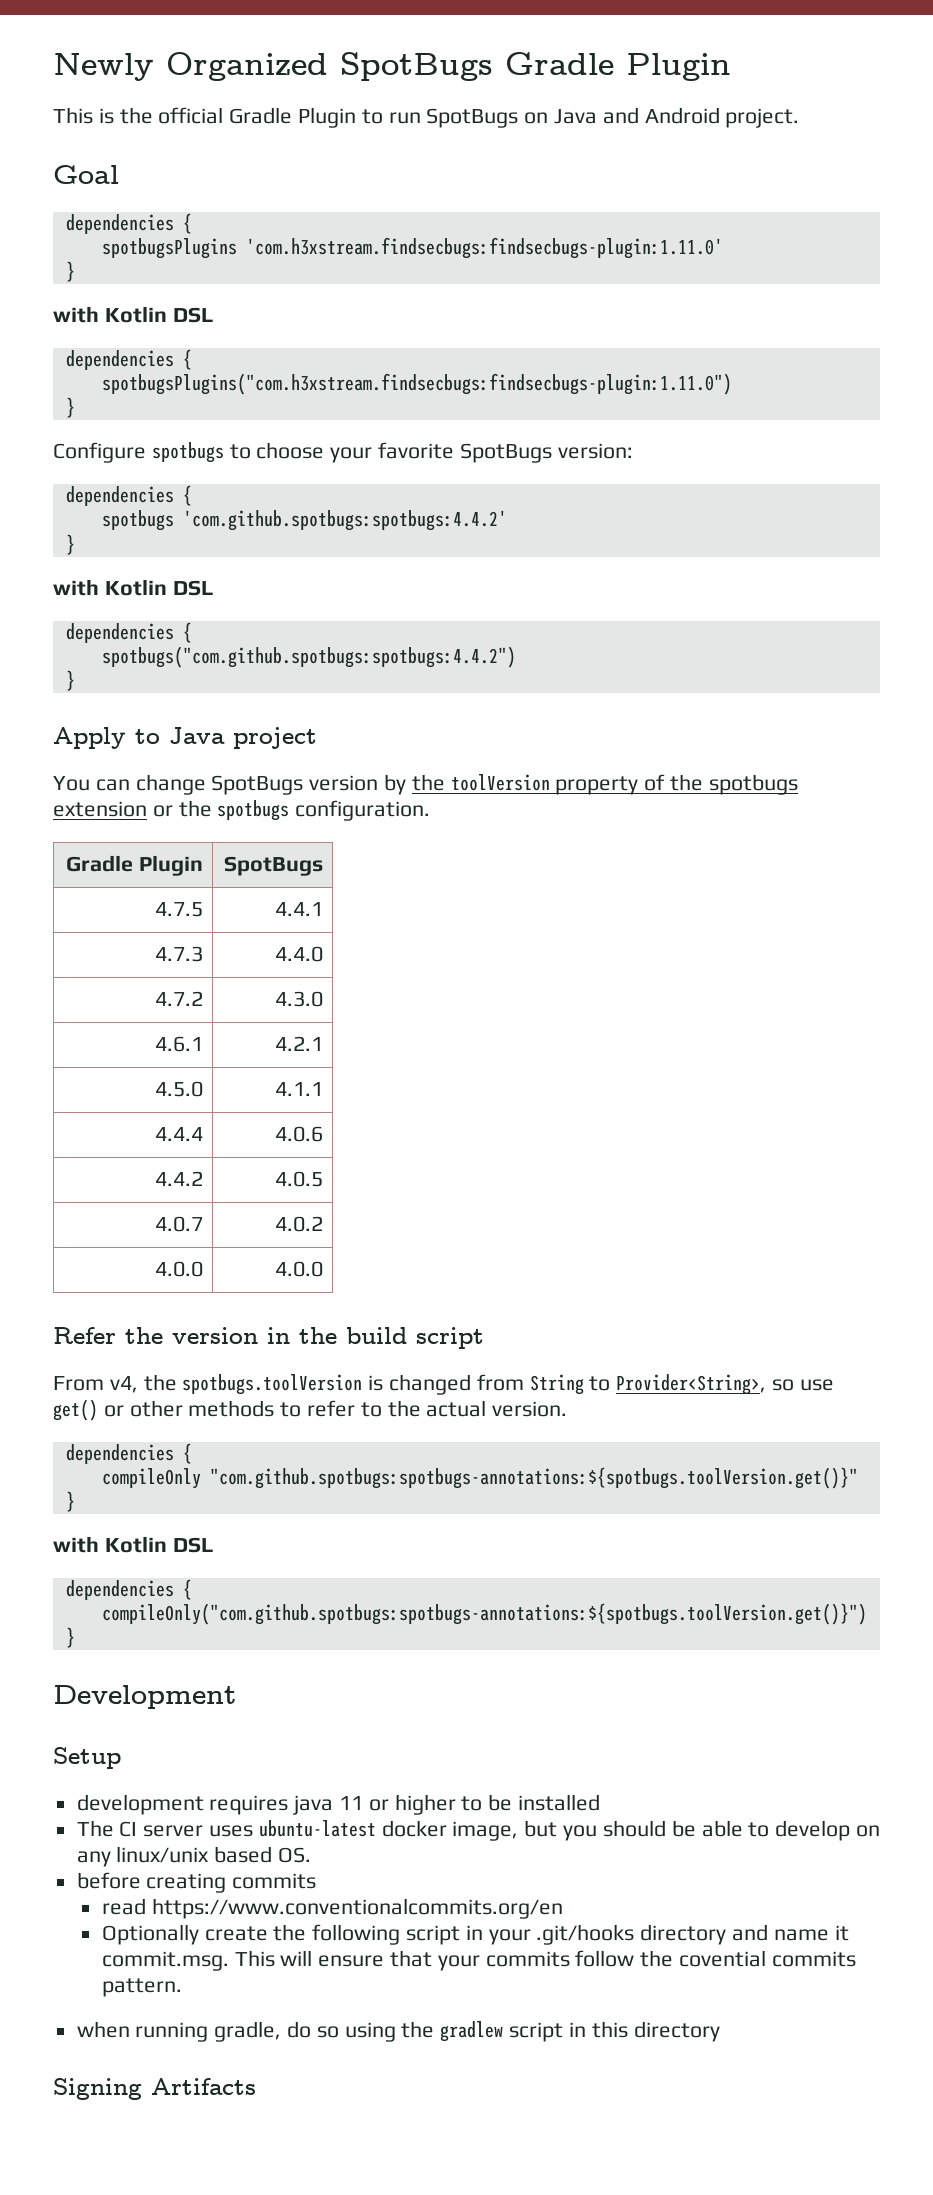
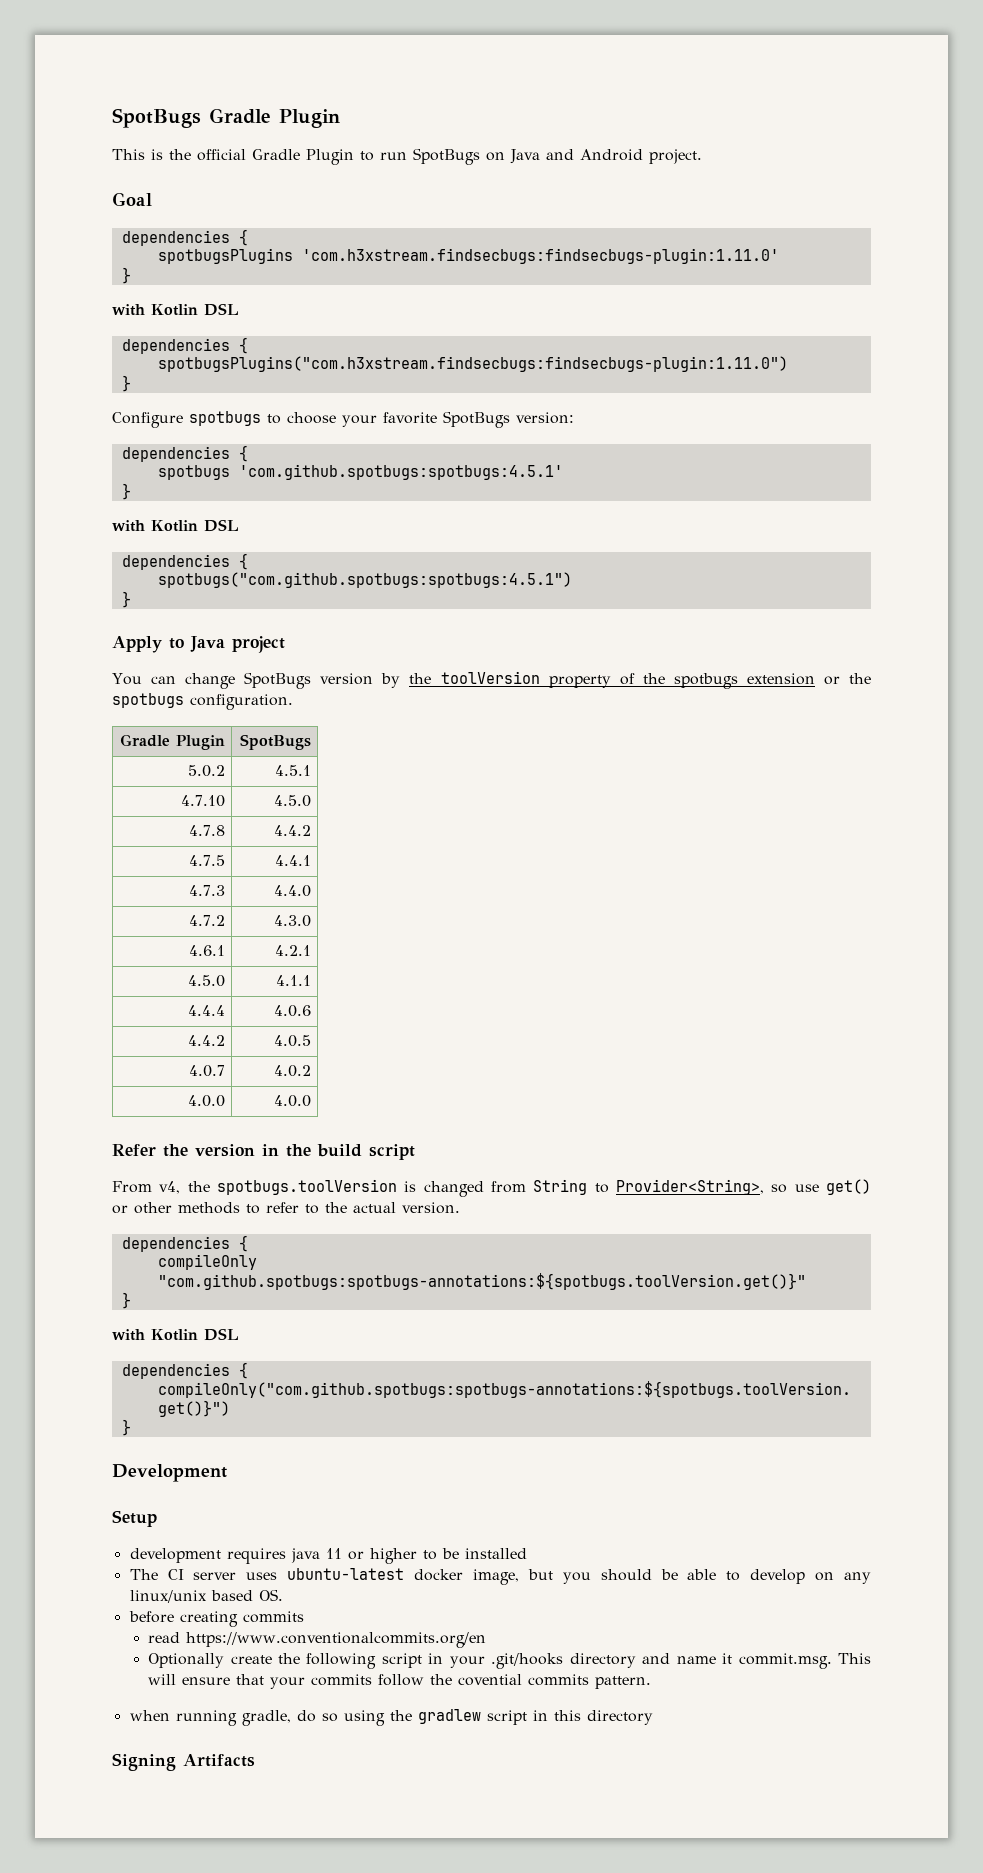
[53,52,328,81] Newly Organized -> (112, 118) none
[182,510,507,531] [65,534,75,555] [53,579,213,596] [65,622,192,643] [101,646,516,668] 'com.github.spotbugs:spotbugs:4.4.2' // } // with Kotlin DSL // dependencies { // spotbugs("com.github.spotbugs:spotbugs:4.4.2") -> [238,464,563,480] [121,483,131,500] [112,519,239,532] [121,553,248,570] [157,572,572,588] 'com.github.spotbugs:spotbugs:4.5.1' // } // with Kotlin DSL // dependencies { // spotbugs("com.github.spotbugs:spotbugs:4.5.1")
(323, 866) none -> [188,765,226,777] [275,765,312,776] [181,795,226,807] [274,795,312,807] [189,825,226,836] [274,825,312,836] // 5.0.2 | 4.5.1 // 4.7.10 | 4.5.0 // 4.7.8 | 4.4.2

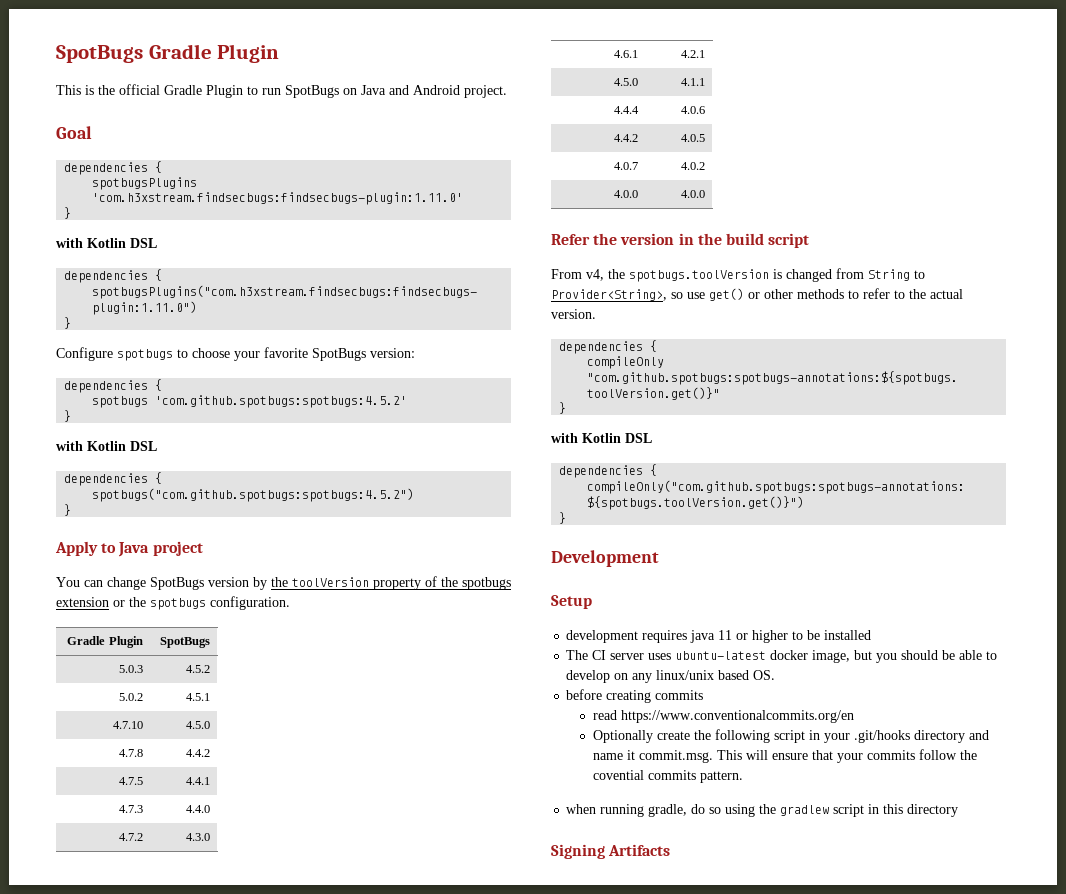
[238,464,563,480] [121,483,131,500] [112,519,239,532] [121,553,248,570] [157,572,572,588] 'com.github.spotbugs:spotbugs:4.5.1' // } // with Kotlin DSL // dependencies { // spotbugs("com.github.spotbugs:spotbugs:4.5.1") -> [155,395,408,408] [64,410,72,422] [56,441,157,451] [64,472,163,486] [92,488,415,502] 'com.github.spotbugs:spotbugs:4.5.2' // } // with Kotlin DSL // dependencies { // spotbugs("com.github.spotbugs:spotbugs:4.5.2")
(312, 742) none -> [118,665,143,673] [185,665,210,673] // 5.0.3 | 4.5.2

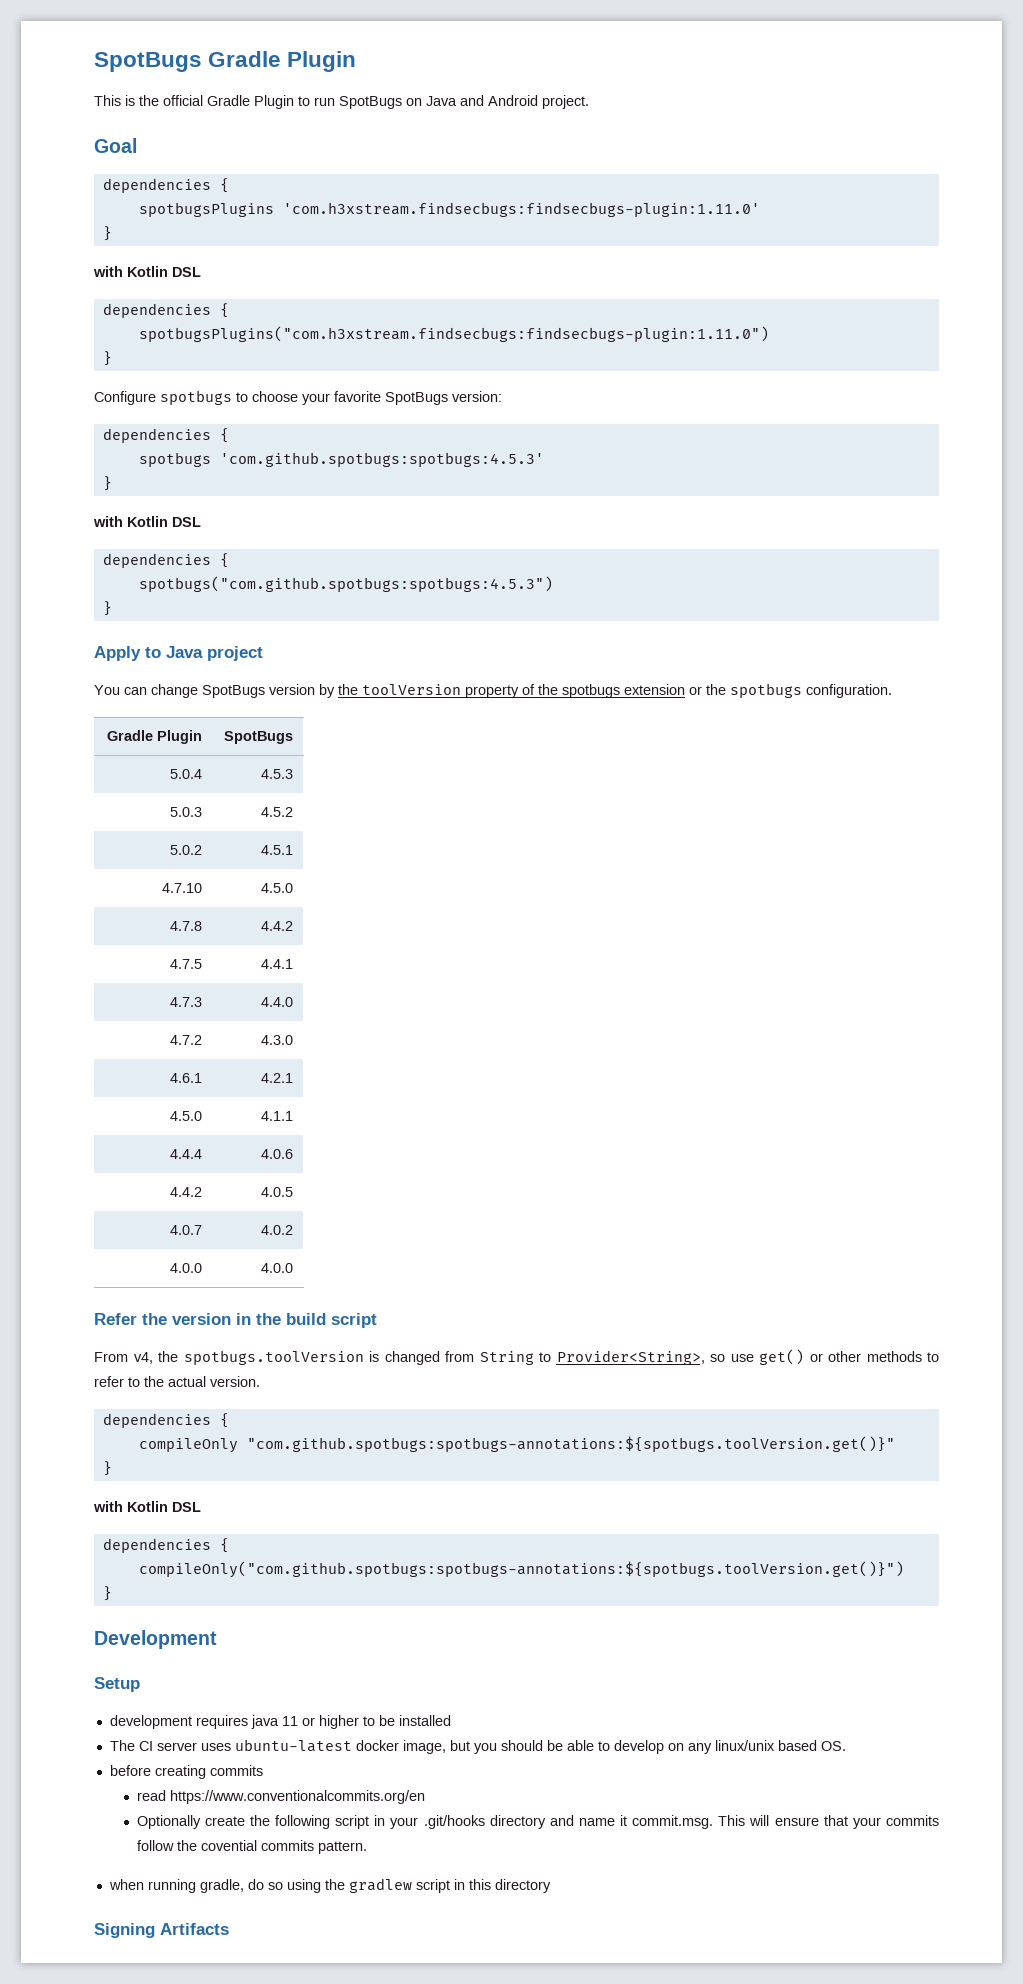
[155,395,408,408] [64,410,72,422] [56,441,157,451] [64,472,163,486] [92,488,415,502] 'com.github.spotbugs:spotbugs:4.5.2' // } // with Kotlin DSL // dependencies { // spotbugs("com.github.spotbugs:spotbugs:4.5.2") -> [219,452,544,467] [102,476,112,491] [93,516,201,527] [102,553,229,568] [138,576,553,592] 'com.github.spotbugs:spotbugs:4.5.3' // } // with Kotlin DSL // dependencies { // spotbugs("com.github.spotbugs:spotbugs:4.5.3")
(210, 642) none -> [170,769,203,779] [261,769,294,779] // 5.0.4 | 4.5.3

